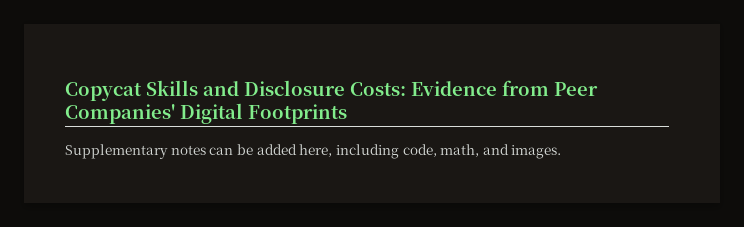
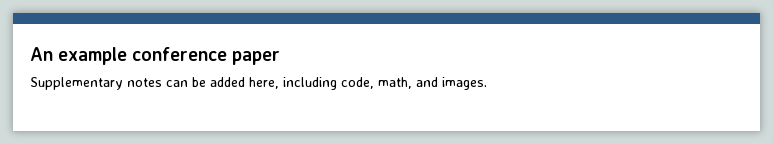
[65,80,598,101] [65,103,347,124] Copycat Skills and Disclosure Costs: Evidence from Peer Companies' Digital Footprints -> [30,47,281,65] An example conference paper

